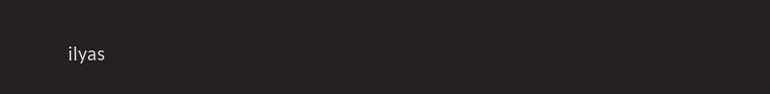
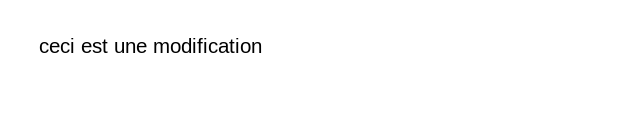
[67,46,106,64] ilyas -> [39,38,262,53] ceci est une modification

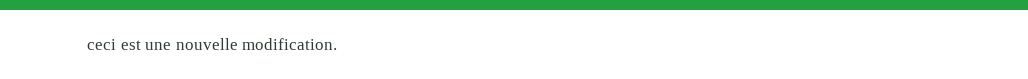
[153,38,262,53] modification -> [175,38,338,50] nouvelle modification.

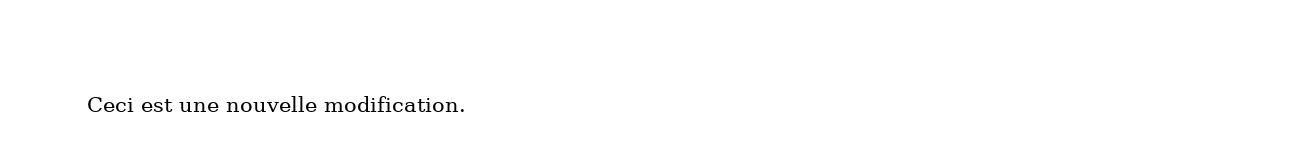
[87,39,116,50] ceci -> [87,97,134,112] Ceci

